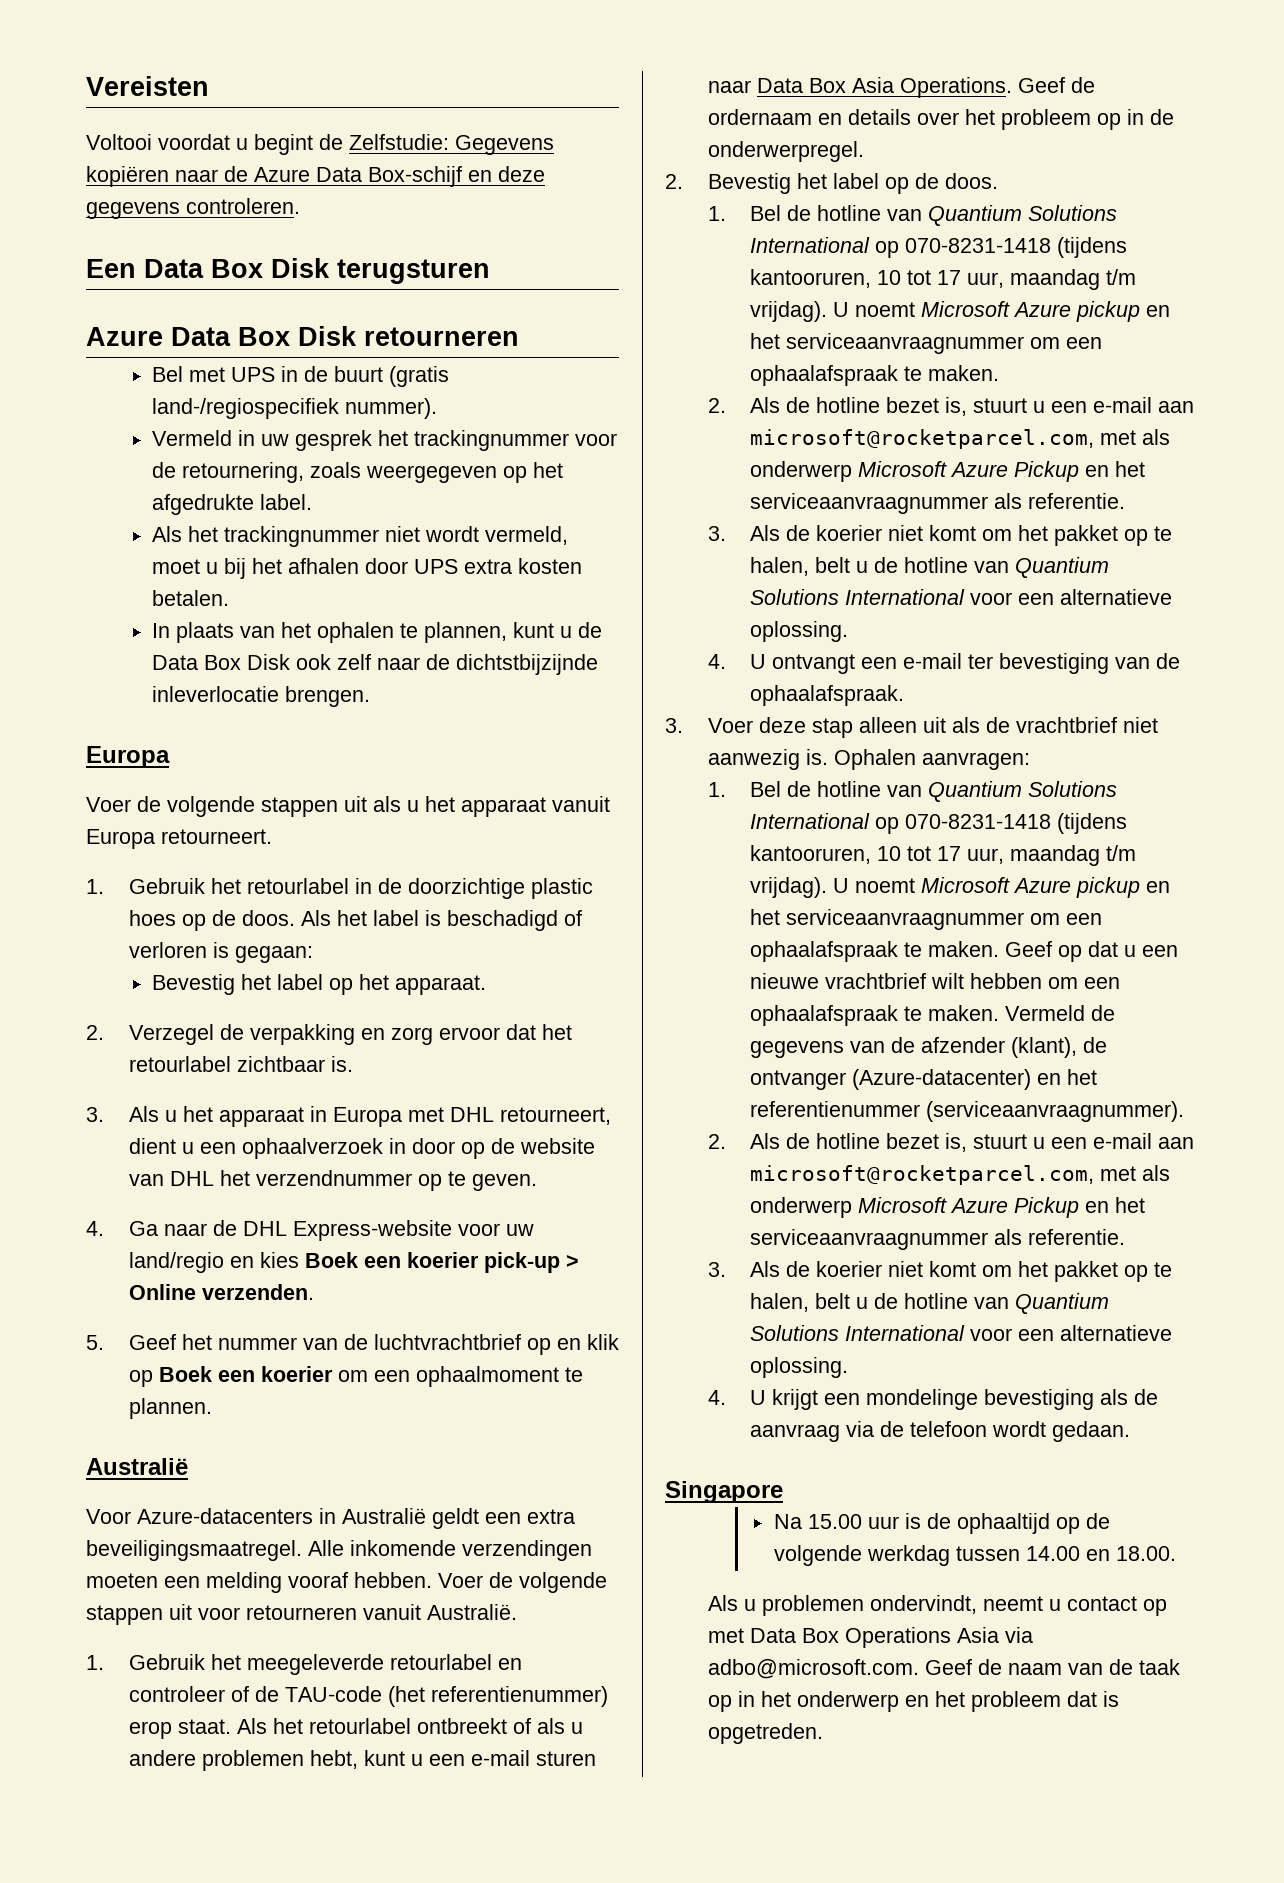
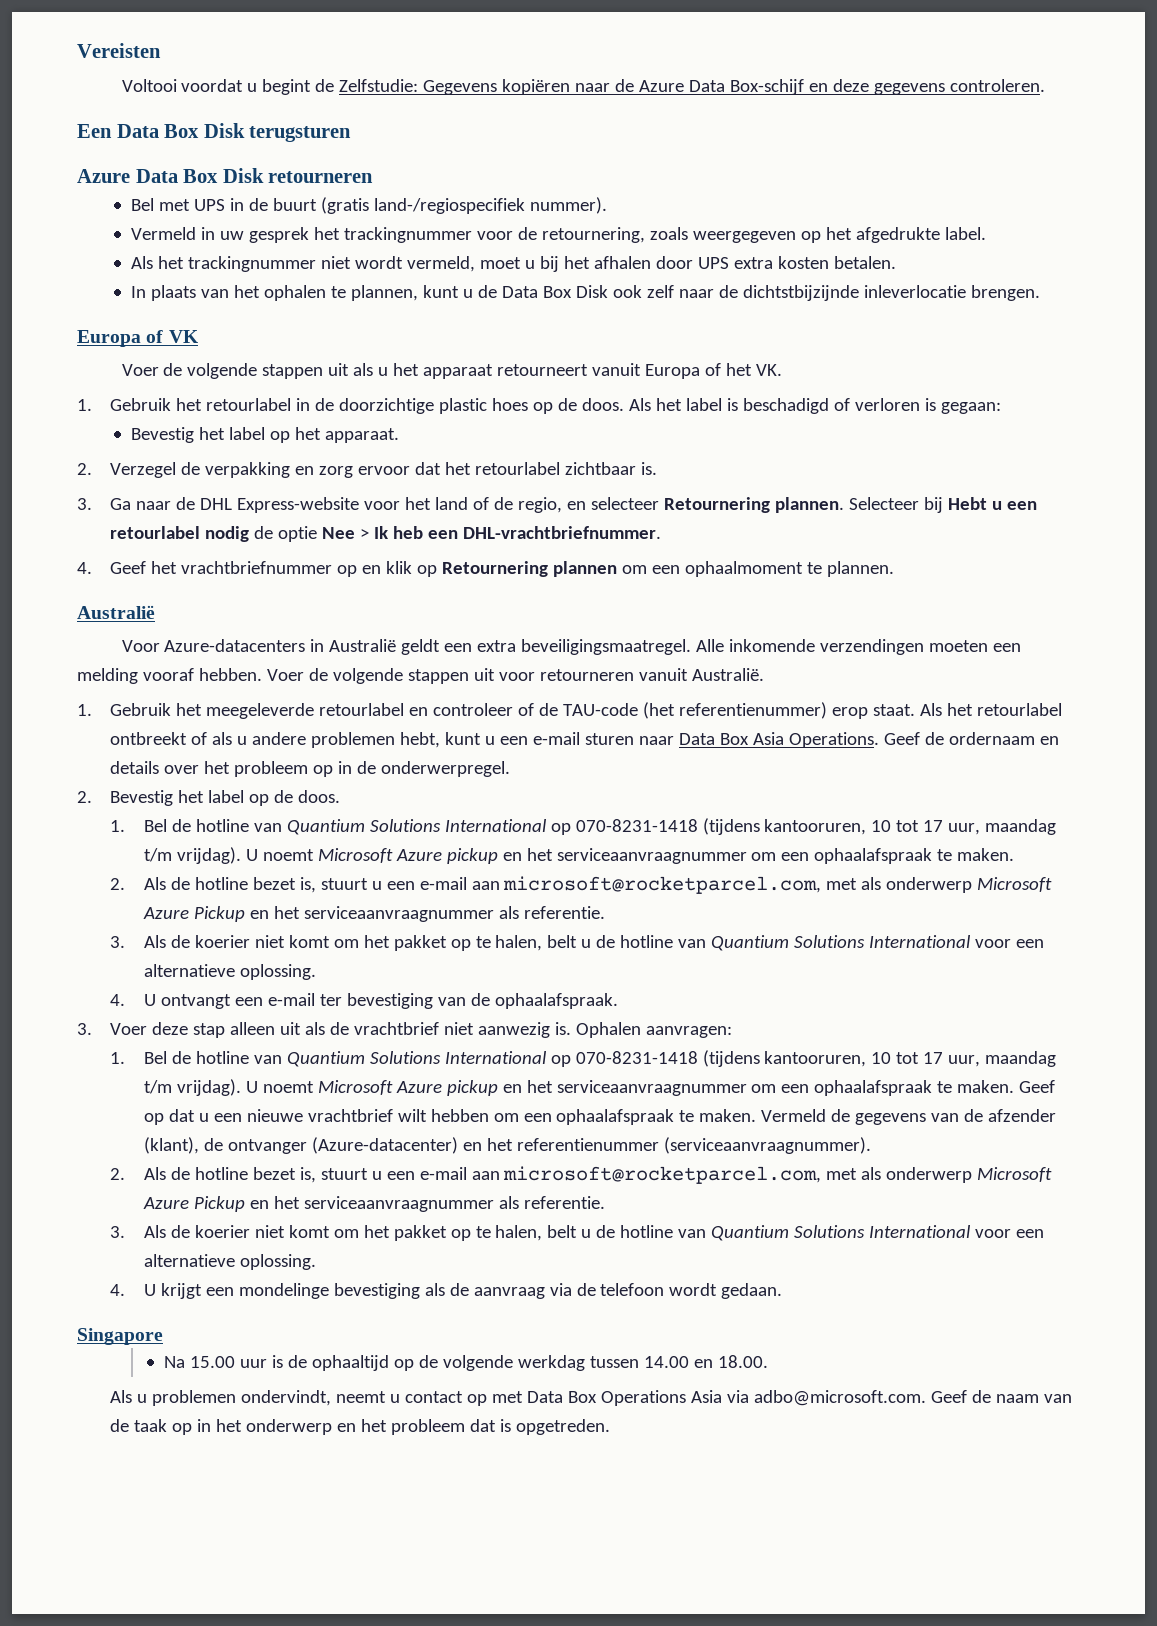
(170, 757) none -> [146,330,199,343] of VK
(546, 807) none -> [497,364,589,376] retourneert
[161,829,272,844] retourneert. -> [705,363,783,376] of het VK.
[128,1106,611,1127] [128,1138,595,1159] [128,1170,537,1191] [86,1221,104,1236] Als u het apparaat in Europa met DHL retourneert, dient u een ophaalverzoek in door op de website van DHL het verzendnummer op te geven. // 4. -> (92, 504) none
[505,1224,534,1236] [128,1252,579,1273] [128,1284,314,1300] [86,1334,521,1350] uw land/regio en kies Boek een koerier pick-up > Online verzenden. // 5. Geef het nummer van de luchtvrachtbrief -> [405,497,1038,513] [110,526,662,542] [77,561,333,574] het land of de regio, en selecteer Retournering plannen. Selecteer bij Hebt u een retourlabel nodig de optie Nee > Ik heb een DHL-vrachtbriefnummer. // 4. Geef het vrachtbriefnummer
[158,1366,333,1382] Boek een koerier -> [442,561,618,577] Retournering plannen

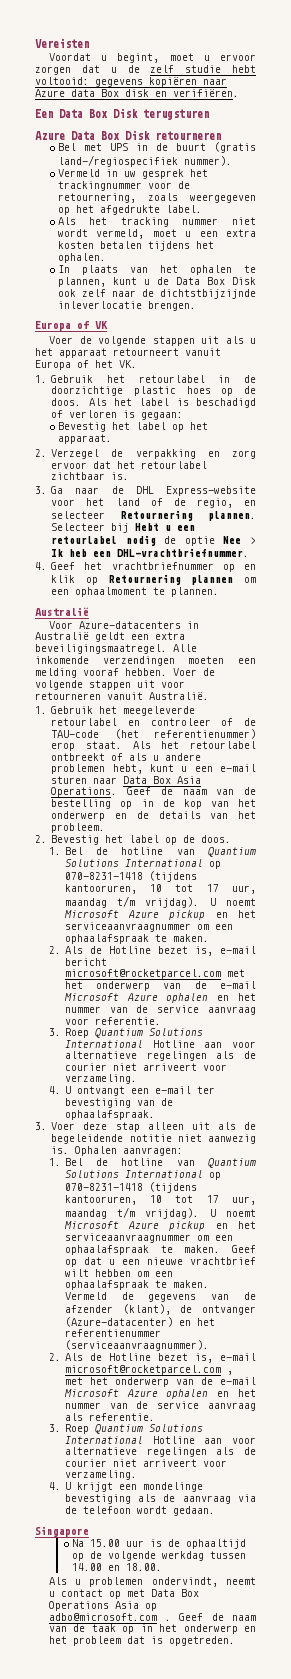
[121,79,1046,95] Voltooi voordat u begint de Zelfstudie: Gegevens kopiëren naar de Azure Data Box-schijf en deze gegevens controleren. -> [49,53,256,63] [35,65,256,75] [35,77,227,87] [35,89,239,97] Voordat u begint, moet u ervoor zorgen dat u de zelf studie hebt voltooid: gegevens kopiëren naar Azure data Box disk en verifiëren.
[187,256,316,272] trackingnummer -> [120,217,219,227] tracking nummer
[539,256,896,272] bij het afhalen door UPS extra kosten betalen. -> [199,229,256,237] [57,241,214,251] [57,253,106,263] een extra kosten betalen tijdens het ophalen.
[949,732,1060,745] [110,761,511,777] ordernaam en details over het probleem op in de onderwerpregel. -> [182,787,256,795] [51,799,256,809] [51,811,256,821] [51,823,106,833] naam van de bestelling op in de kop van het onderwerp en de details van het probleem.
[194,876,1053,894] [142,906,605,922] [110,935,1045,951] [143,964,316,980] hotline bezet is, stuurt u een e-mail aan microsoft@rocketparcel.com, met als onderwerp Microsoft Azure Pickup en het serviceaanvraagnummer als referentie. // 3. Als de koerier niet komt om het pakket op te halen, belt u de hotline van Quantium Solutions International voor een alternatieve oplossing. -> [108,946,256,956] [64,958,107,966] [64,969,245,979] [64,981,256,991] [63,993,256,1003] [64,1005,256,1015] [64,1017,161,1025] [48,1028,203,1038] [64,1040,256,1048] [64,1051,256,1061] [64,1063,227,1071] [64,1074,137,1084] Hotline bezet is, e-mail bericht microsoft@rocketparcel.com met het onderwerp van de e-mail Microsoft Azure ophalen en het nummer van de service aanvraag voor referentie. // 3. Roep Quantium Solutions International Hotline aan voor alternatieve regelingen als de courier niet arriveert voor verzameling.
[354,1022,440,1035] vrachtbrief -> [51,1134,172,1144] begeleidende notitie
[194,1166,1053,1184] [142,1196,605,1212] [110,1225,1045,1241] [143,1254,316,1270] hotline bezet is, stuurt u een e-mail aan microsoft@rocketparcel.com, met als onderwerp Microsoft Azure Pickup en het serviceaanvraagnummer als referentie. // 3. Als de koerier niet komt om het pakket op te halen, belt u de hotline van Quantium Solutions International voor een alternatieve oplossing. -> [108,1353,256,1363] [64,1365,233,1375] [64,1377,256,1387] [63,1389,256,1399] [64,1401,256,1411] [64,1413,155,1421] [48,1424,203,1434] [64,1436,256,1444] [64,1447,256,1457] [64,1459,227,1467] [64,1470,137,1480] Hotline bezet is, e-mail microsoft@rocketparcel.com , met het onderwerp van de e-mail Microsoft Azure ophalen en het nummer van de service aanvraag als referentie. // 3. Roep Quantium Solutions International Hotline aan voor alternatieve regelingen als de courier niet arriveert voor verzameling.
[727,1390,927,1406] via adbo@microsoft.com. -> [144,1603,157,1611] [48,1613,171,1621] op adbo@microsoft.com .

